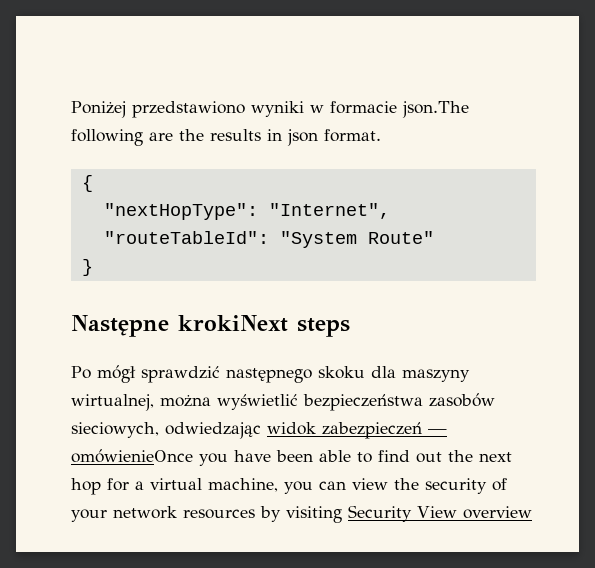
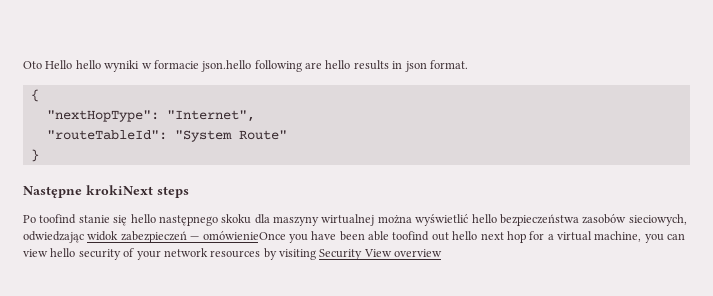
[71,101,245,118] Poniżej przedstawiono -> [23,60,101,69] Oto Hello hello
[402,101,469,118] json.The -> [201,60,252,72] json.hello
[179,129,204,141] the -> [325,60,351,69] hello
[97,365,220,383] mógł sprawdzić -> [39,214,156,226] toofind stanie się hello
[71,394,154,411] wirtualnej, -> [321,214,375,226] wirtualnej
(298, 402) none -> [471,214,497,223] hello
[357,450,473,463] to find out the -> [392,231,478,241] toofind out hello
[394,478,419,490] the -> [50,248,76,257] hello

